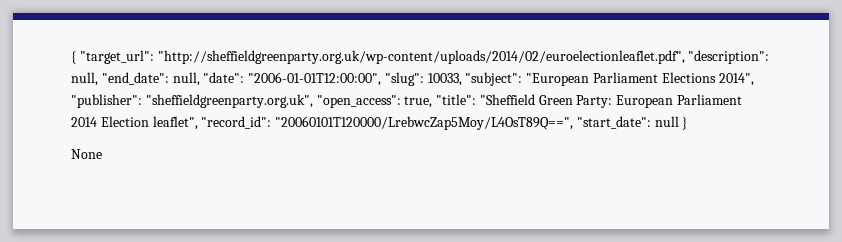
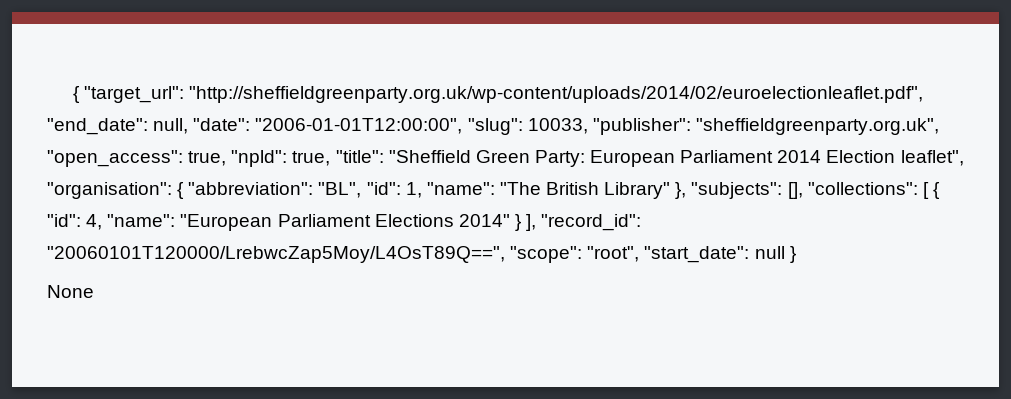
[688,50,770,64] [71,72,98,86] "description": null, -> (923, 94) none
[465,72,754,86] "subject": "European Parliament Elections 2014", -> (588, 126) none
(433, 102) none -> [231,150,331,167] "npld": true,
[201,116,574,130] "record_id": "20060101T120000/LrebwcZap5Moy/L4OsT89Q==", -> [47,182,940,199] [47,214,642,231] [47,246,640,263] "organisation": { "abbreviation": "BL", "id": 1, "name": "The British Library" }, "subjects": [], "collections": [ { "id": 4, "name": "European Parliament Elections 2014" } ], "record_id": "20060101T120000/LrebwcZap5Moy/L4OsT89Q==", "scope": "root",

